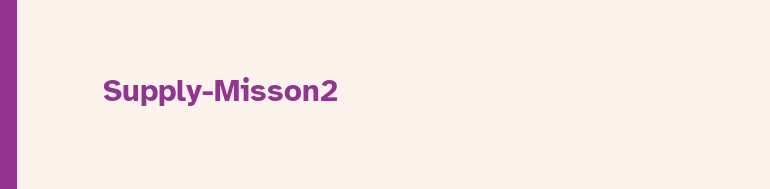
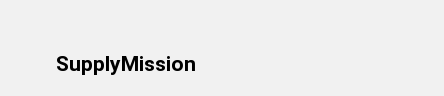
[103,77,338,106] Supply-Misson2 -> [56,56,196,75] SupplyMission

